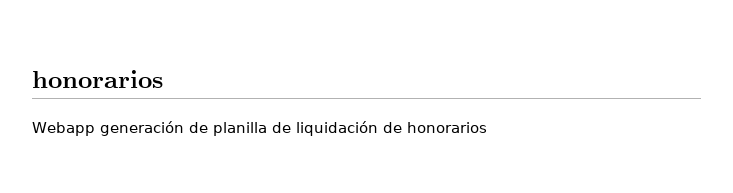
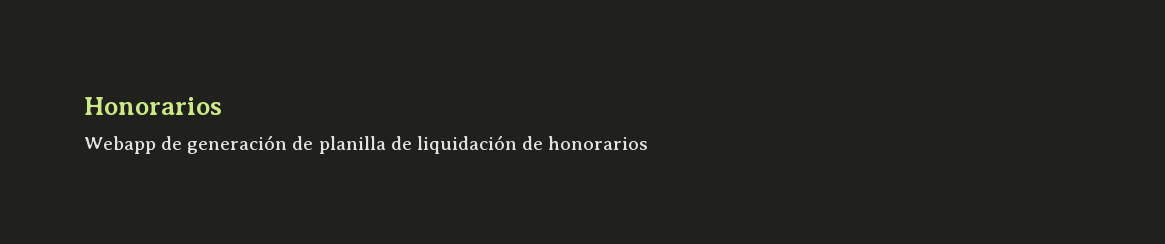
[32,70,163,88] honorarios -> [84,97,222,115] Honorarios
(95, 129) none -> [161,136,183,150] de

